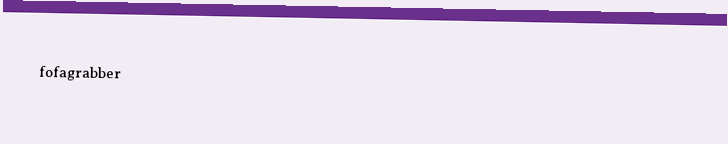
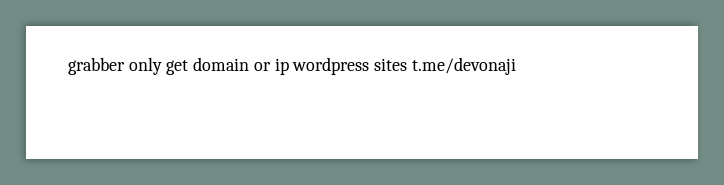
[38,65,122,82] fofagrabber -> [68,57,516,75] grabber only get domain or ip wordpress sites t.me/devonaji

